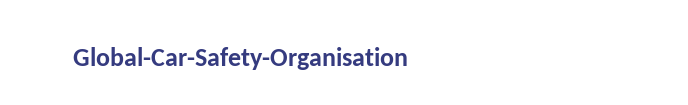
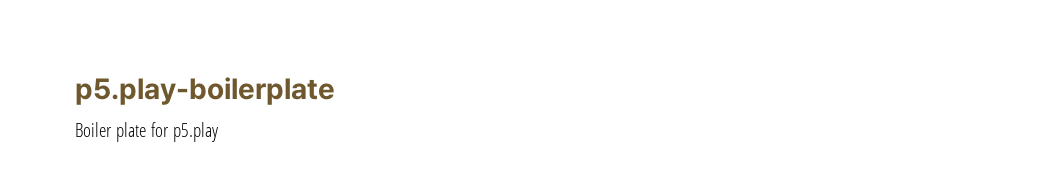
[73,47,408,70] Global-Car-Safety-Organisation -> [75,77,335,105] [75,122,218,142] p5.play-boilerplate // Boiler plate for p5.play

